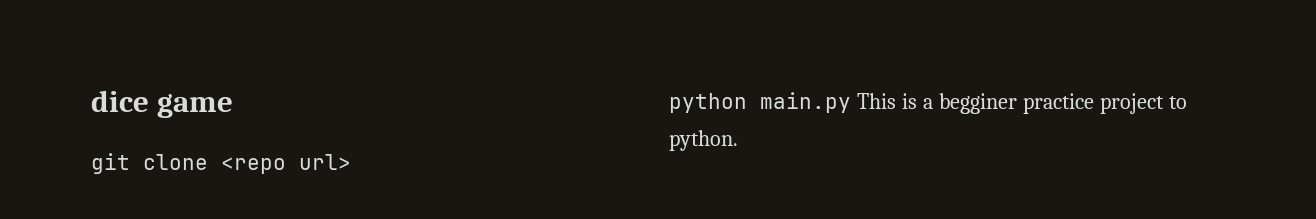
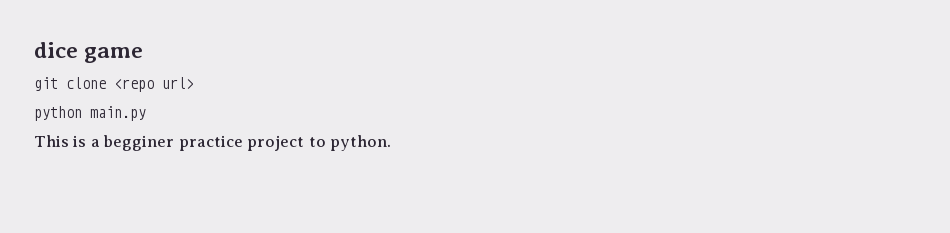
(851, 102) none -> (146, 113) //

